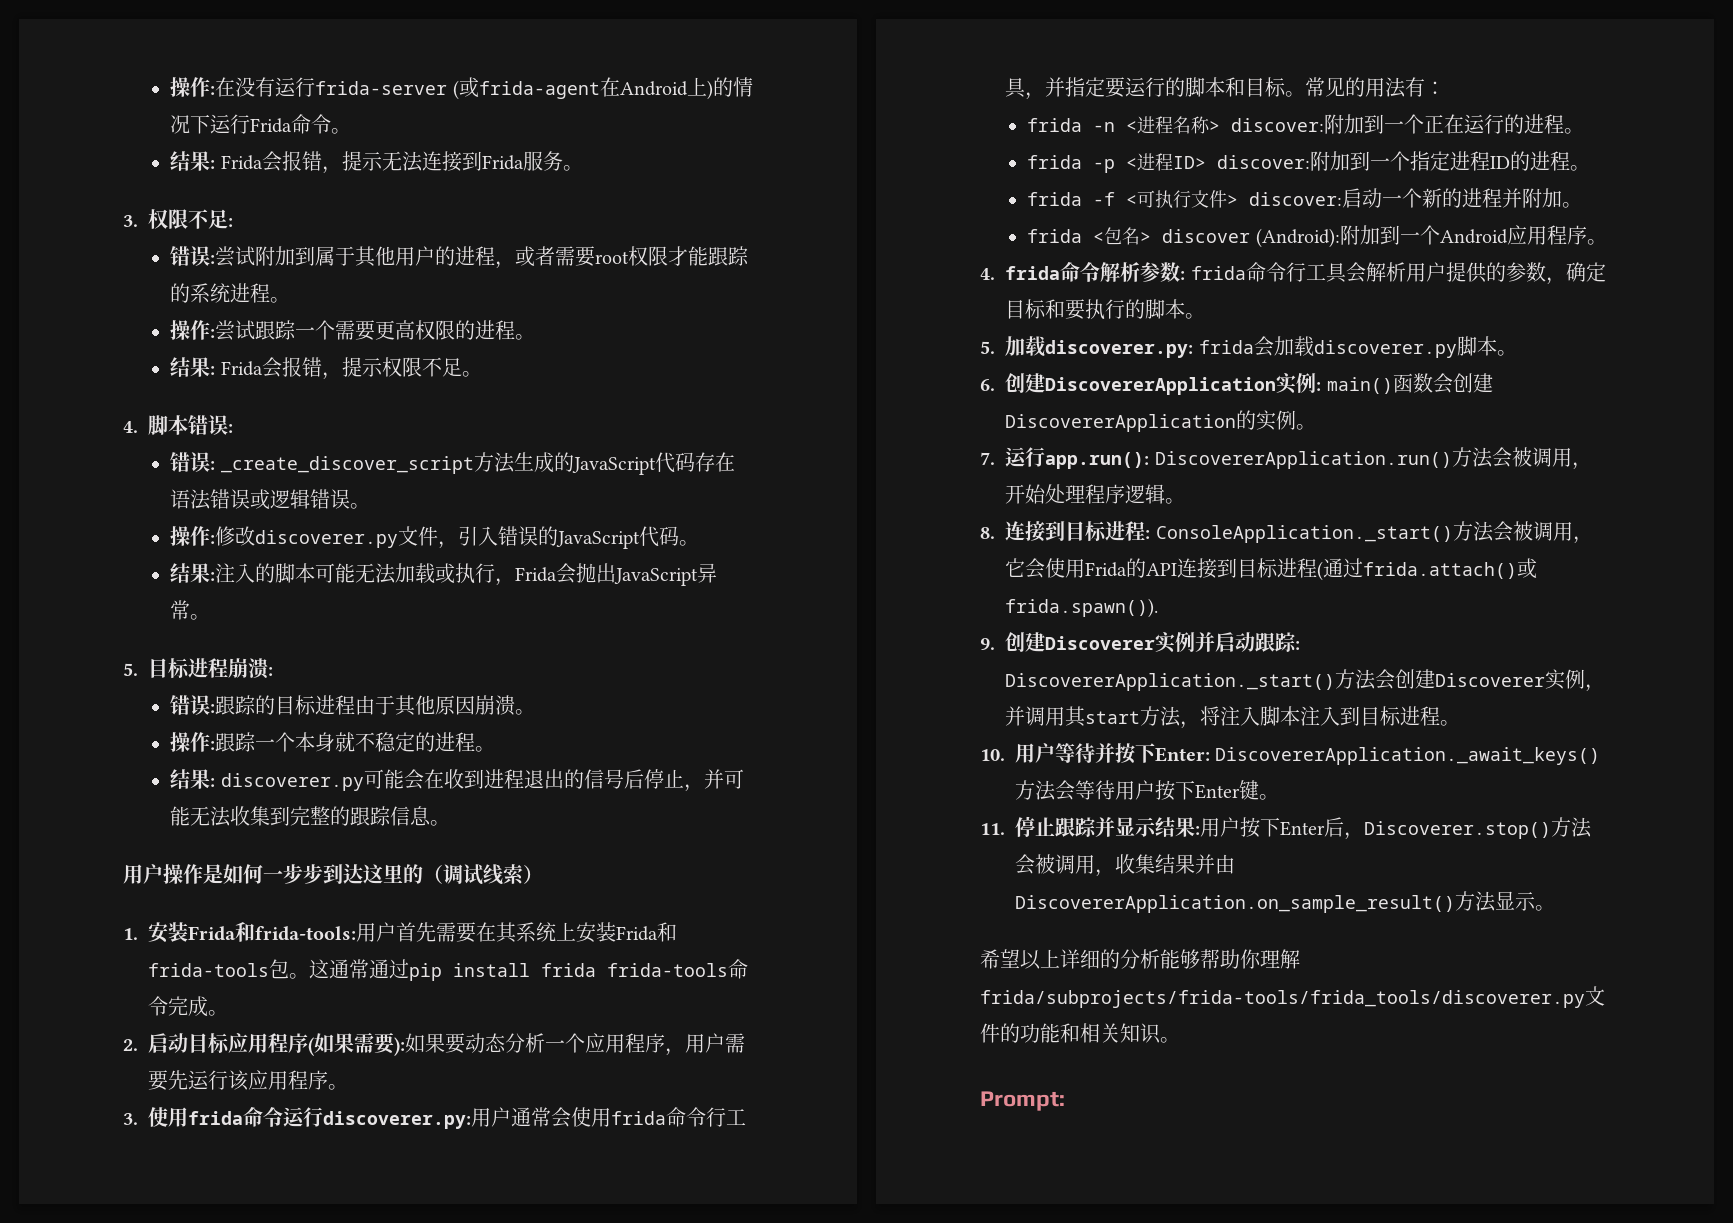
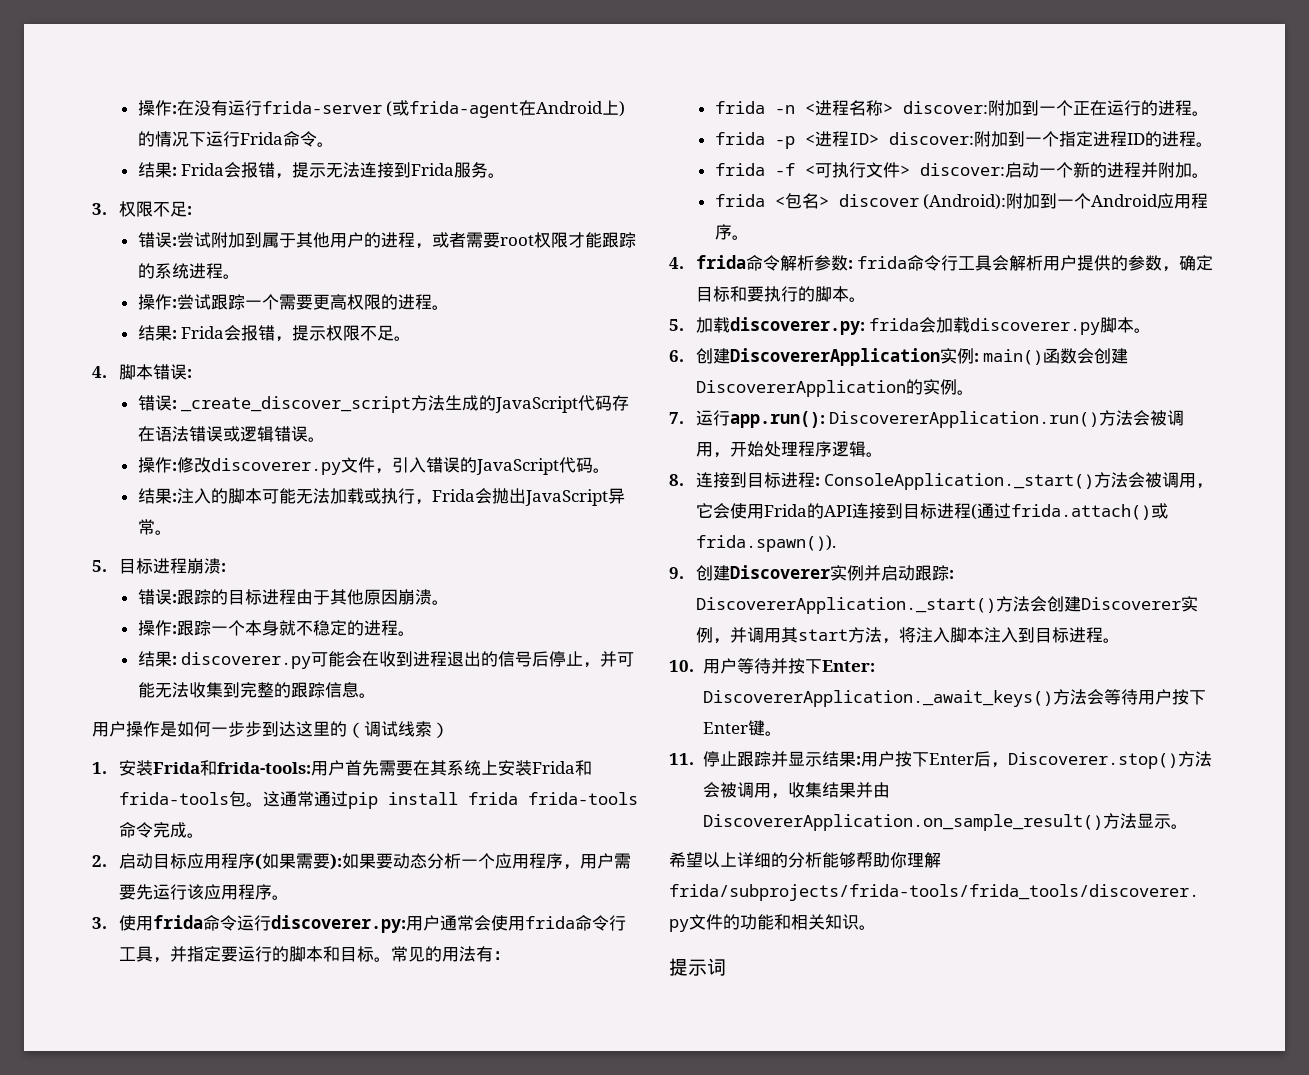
[980,1091,1065,1111] Prompt: -> [669,958,726,976] 提示词

